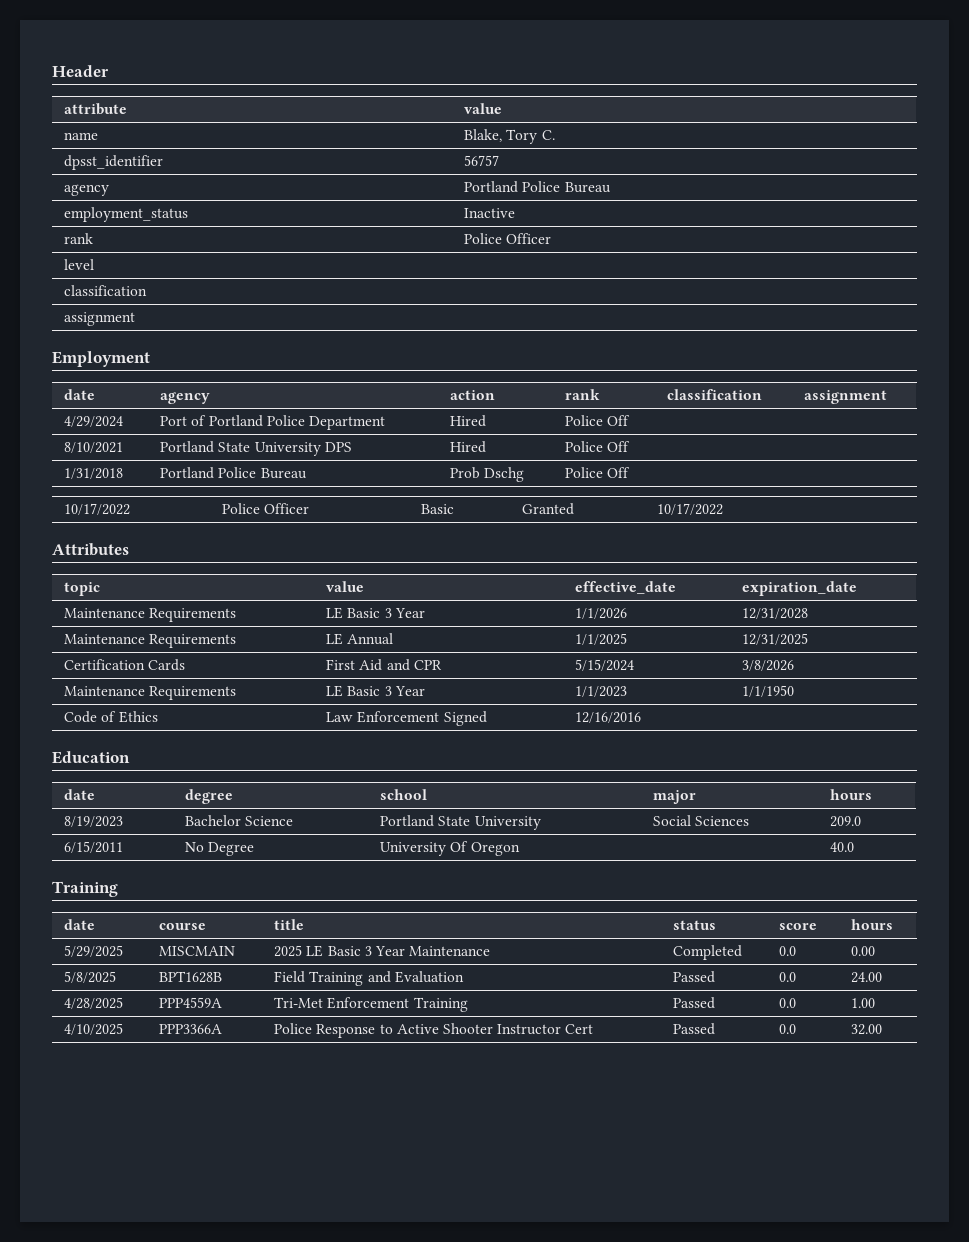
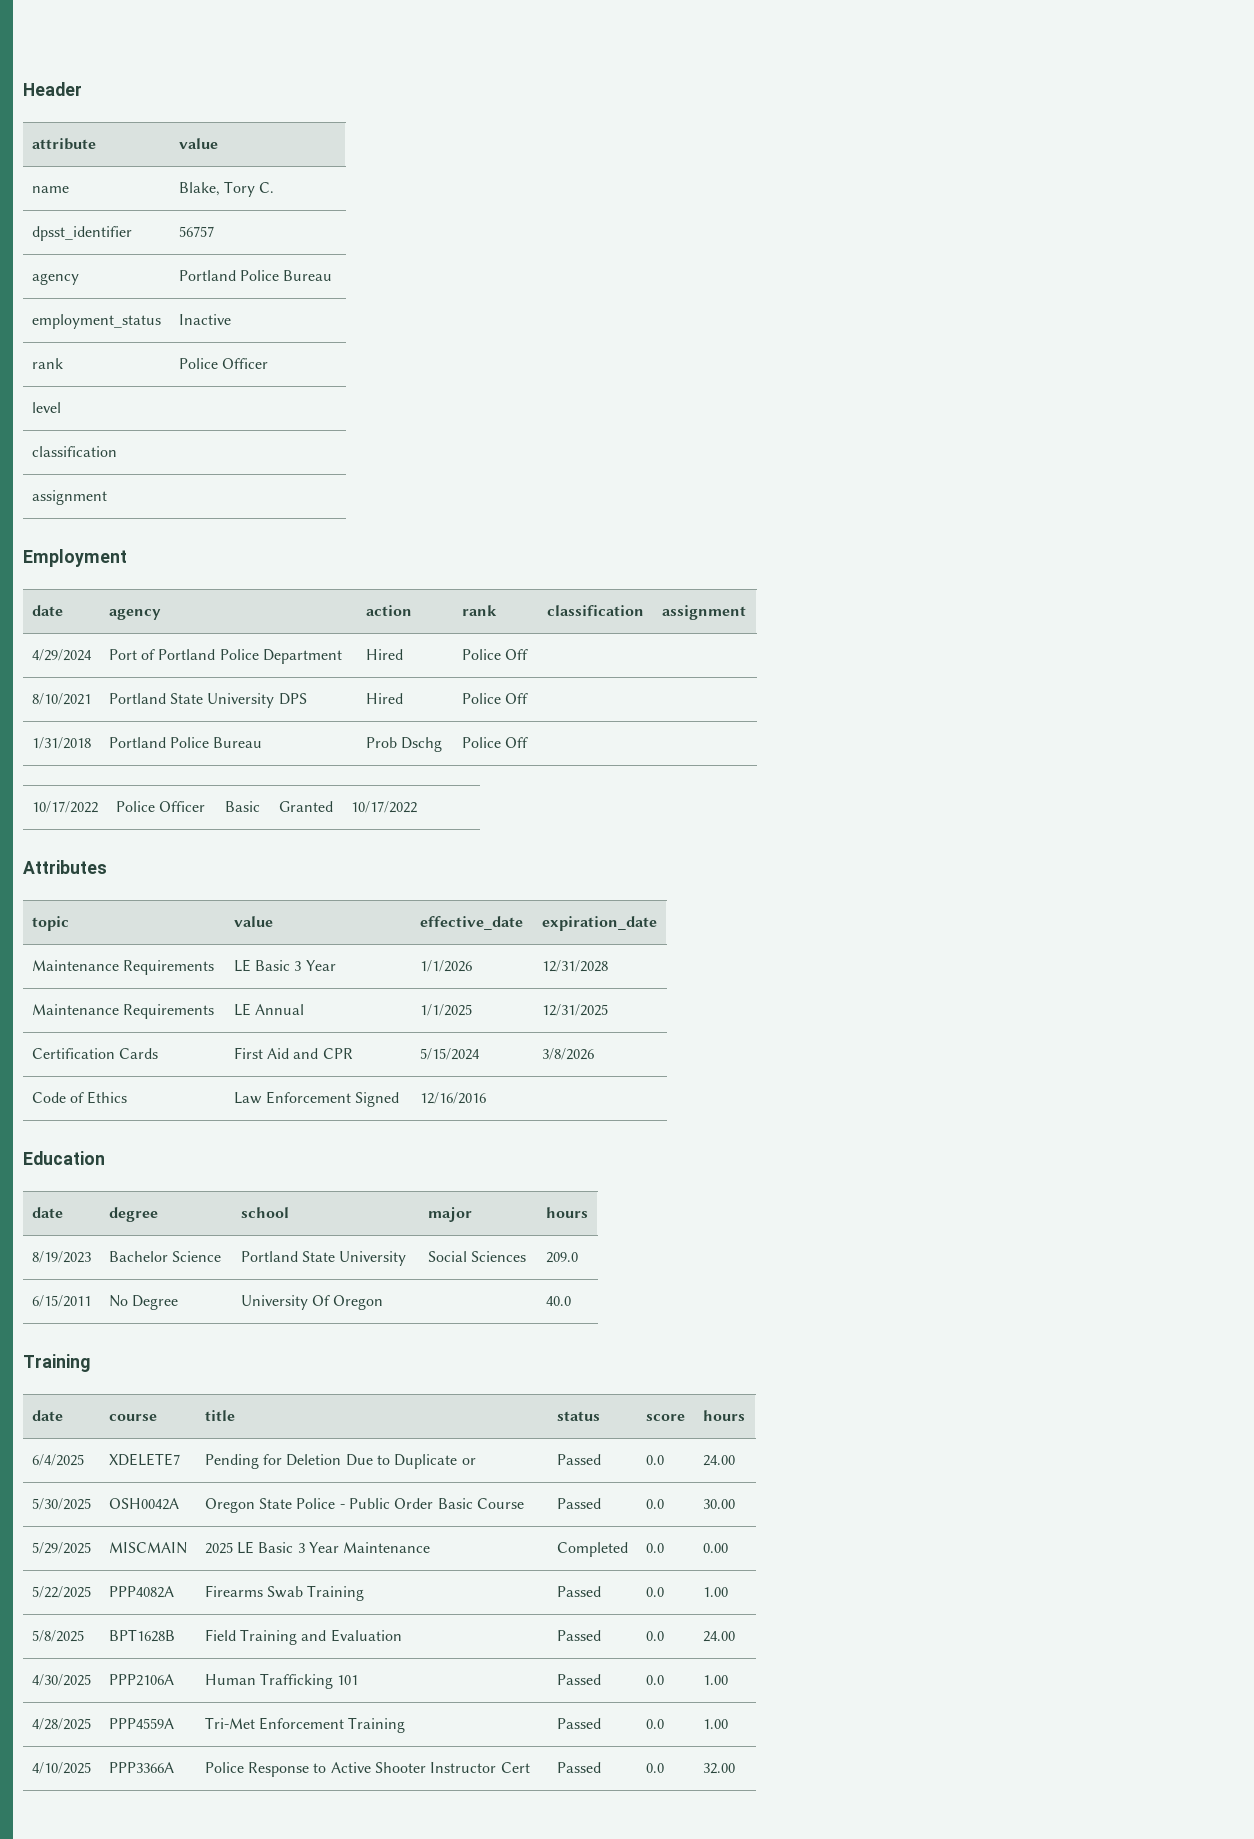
[64,686,237,700] [326,685,425,697] [575,686,628,697] [742,685,795,697] // Maintenance Requirements | LE Basic 3 Year | 1/1/2023 | 1/1/1950 -> (594, 1054) none
(894, 924) none -> [31,1454,84,1466] [108,1453,180,1466] [204,1454,476,1469] [556,1454,601,1465] [645,1455,664,1465] [702,1455,735,1466] [31,1498,91,1510] [108,1498,179,1510] [204,1498,524,1513] [556,1498,601,1509] [645,1499,664,1509] [702,1499,735,1509] // 6/4/2025 | XDELETE7 | Pending for Deletion Due to Duplicate or | Passed | 0.0 | 24.00 // 5/30/2025 | OSH0042A | Oregon State Police - Public Order Basic Course | Passed | 0.0 | 30.00
(876, 951) none -> [31,1586,91,1598] [108,1586,174,1598] [204,1585,365,1601] [556,1586,601,1597] [645,1587,664,1597] [702,1587,728,1597] // 5/22/2025 | PPP4082A | Firearms Swab Training | Passed | 0.0 | 1.00
(883, 977) none -> [31,1674,91,1686] [108,1674,174,1686] [204,1673,359,1689] [556,1674,601,1685] [645,1675,664,1685] [702,1675,728,1685] // 4/30/2025 | PPP2106A | Human Trafficking 101 | Passed | 0.0 | 1.00

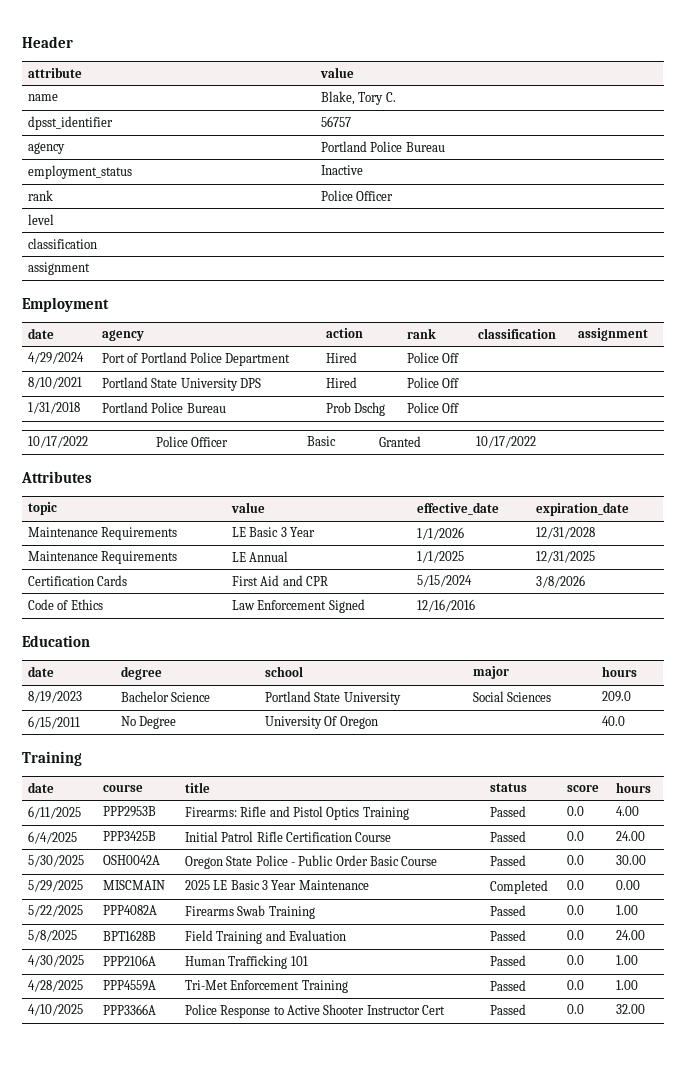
[31,1454,84,1466] [108,1453,180,1466] [204,1454,476,1469] 6/4/2025 | XDELETE7 | Pending for Deletion Due to Duplicate or -> [27,806,81,819] [102,806,156,817] [184,806,409,820] [489,806,526,817] [566,806,584,816] [615,806,639,816] [27,831,77,844] [102,831,156,841] [184,831,392,842] 6/11/2025 | PPP2953B | Firearms: Rifle and Pistol Optics Training | Passed | 0.0 | 4.00 // 6/4/2025 | PPP3425B | Initial Patrol Rifle Certification Course

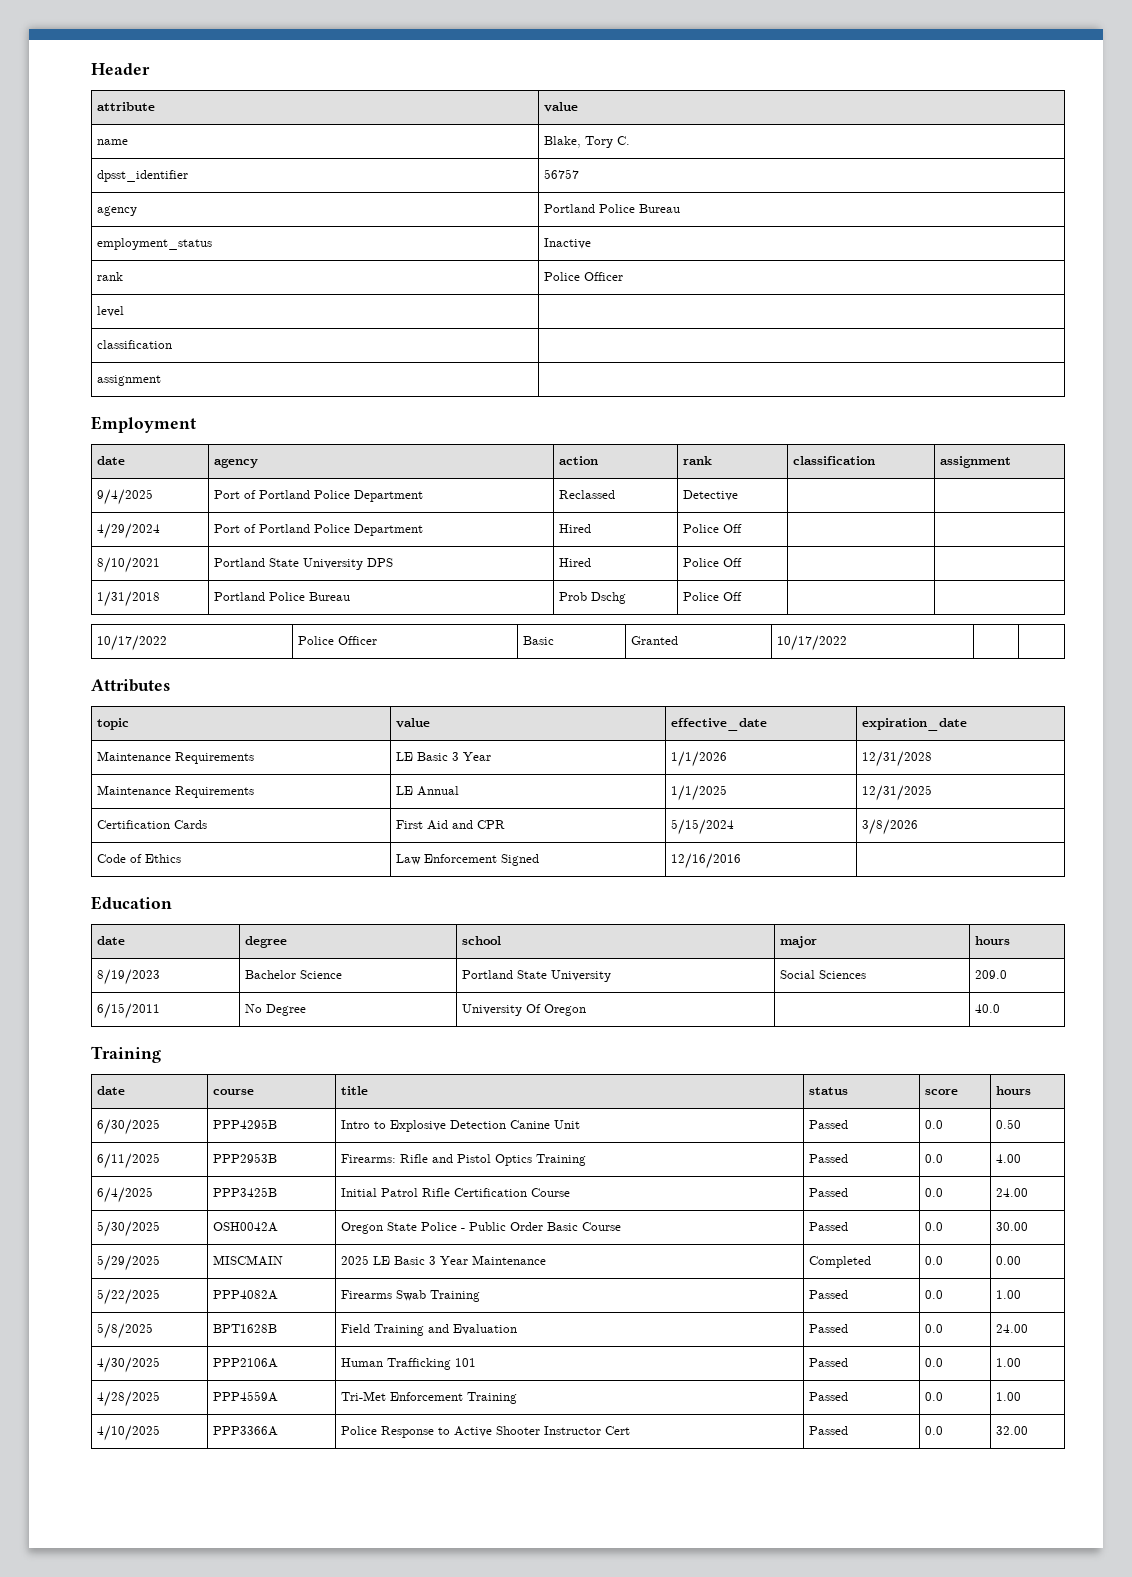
(648, 334) none -> [97,489,154,505] [214,490,424,502] [559,490,616,499] [683,490,739,501] // 9/4/2025 | Port of Portland Police Department | Reclassed | Detective | |
(651, 787) none -> [97,1119,161,1135] [213,1119,278,1129] [341,1120,581,1132] [809,1120,849,1129] [925,1120,944,1129] [996,1119,1022,1129] // 6/30/2025 | PPP4295B | Intro to Explosive Detection Canine Unit | Passed | 0.0 | 0.50

